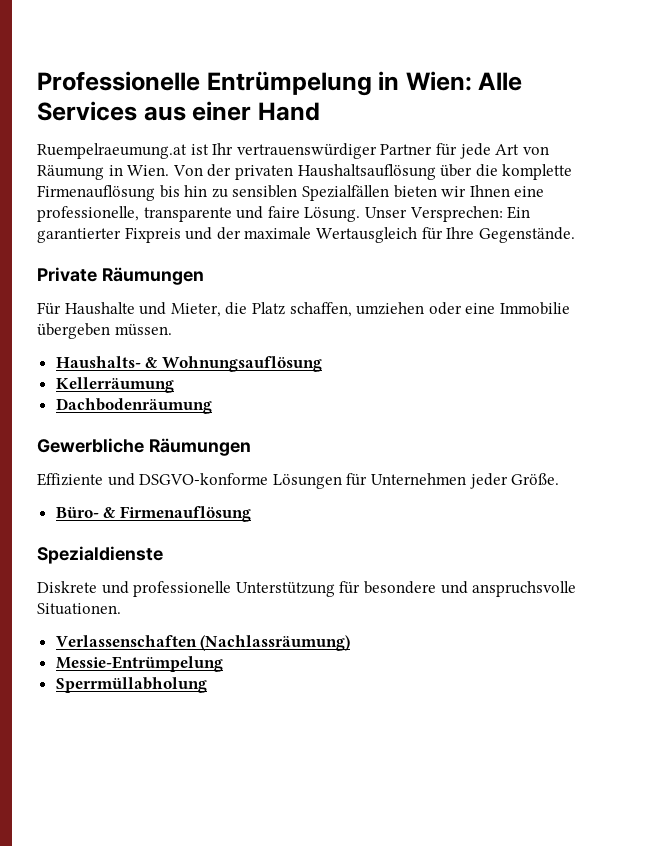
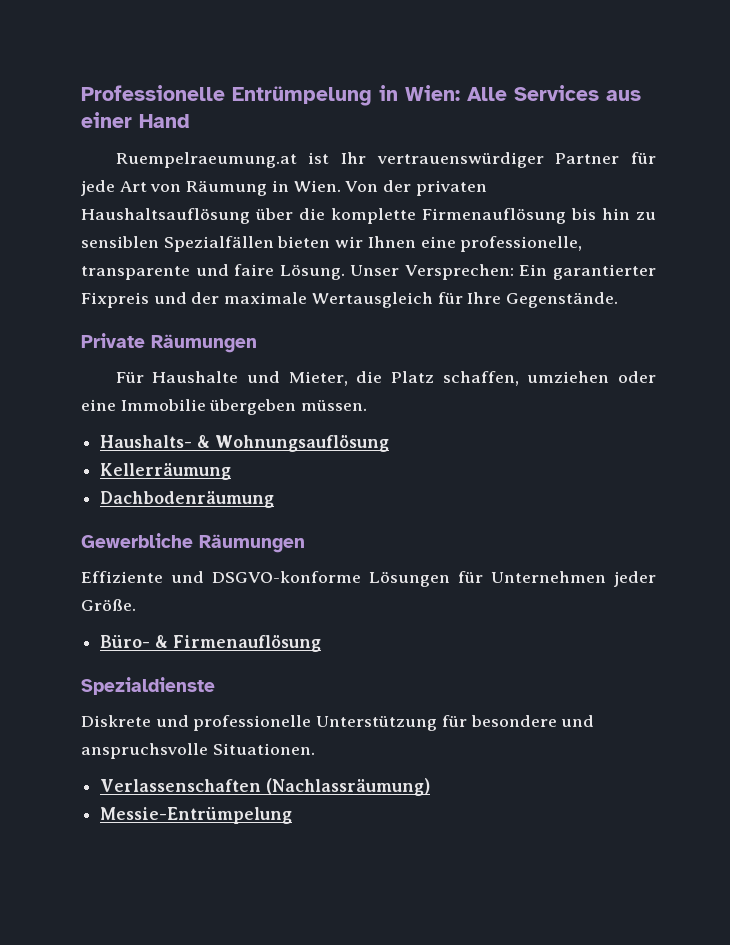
[55,677,207,693] // Sperrmüllabholung -> (293, 815) none

